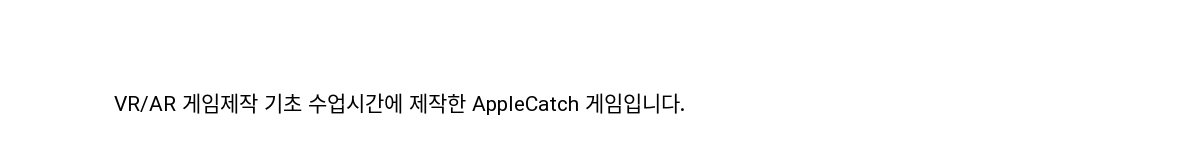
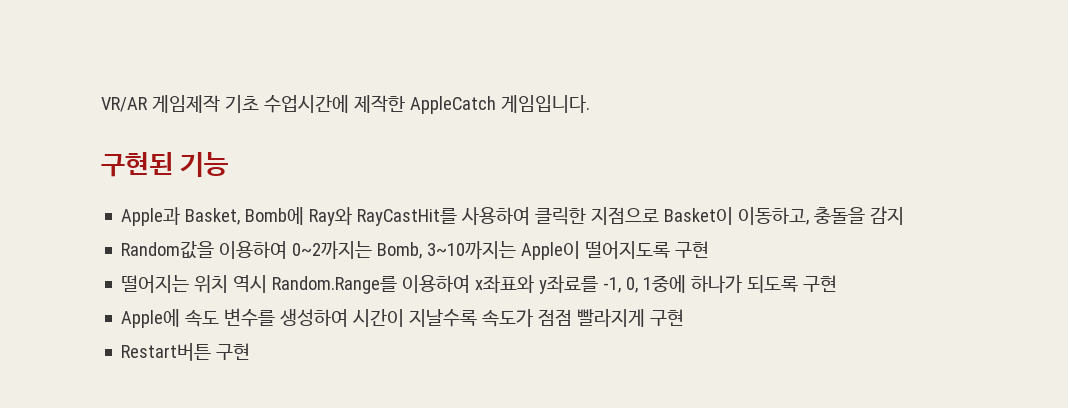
(685, 103) none -> [101,152,229,177] [121,206,905,226] [121,241,710,260] [121,275,838,294] [121,308,685,328] [121,343,251,361] // 구현된 기능 // Apple과 Basket, Bomb에 Ray와 RayCastHit를 사용하여 클릭한 지점으로 Basket이 이동하고, 충돌을 감지 // Random값을 이용하여 0~2까지는 Bomb, 3~10까지는 Apple이 떨어지도록 구현 // 떨어지는 위치 역시 Random.Range를 이용하여 x좌표와 y좌료를 -1, 0, 1중에 하나가 되도록 구현 // Apple에 속도 변수를 생성하여 시간이 지날수록 속도가 점점 빨라지게 구현 // Restart버튼 구현

